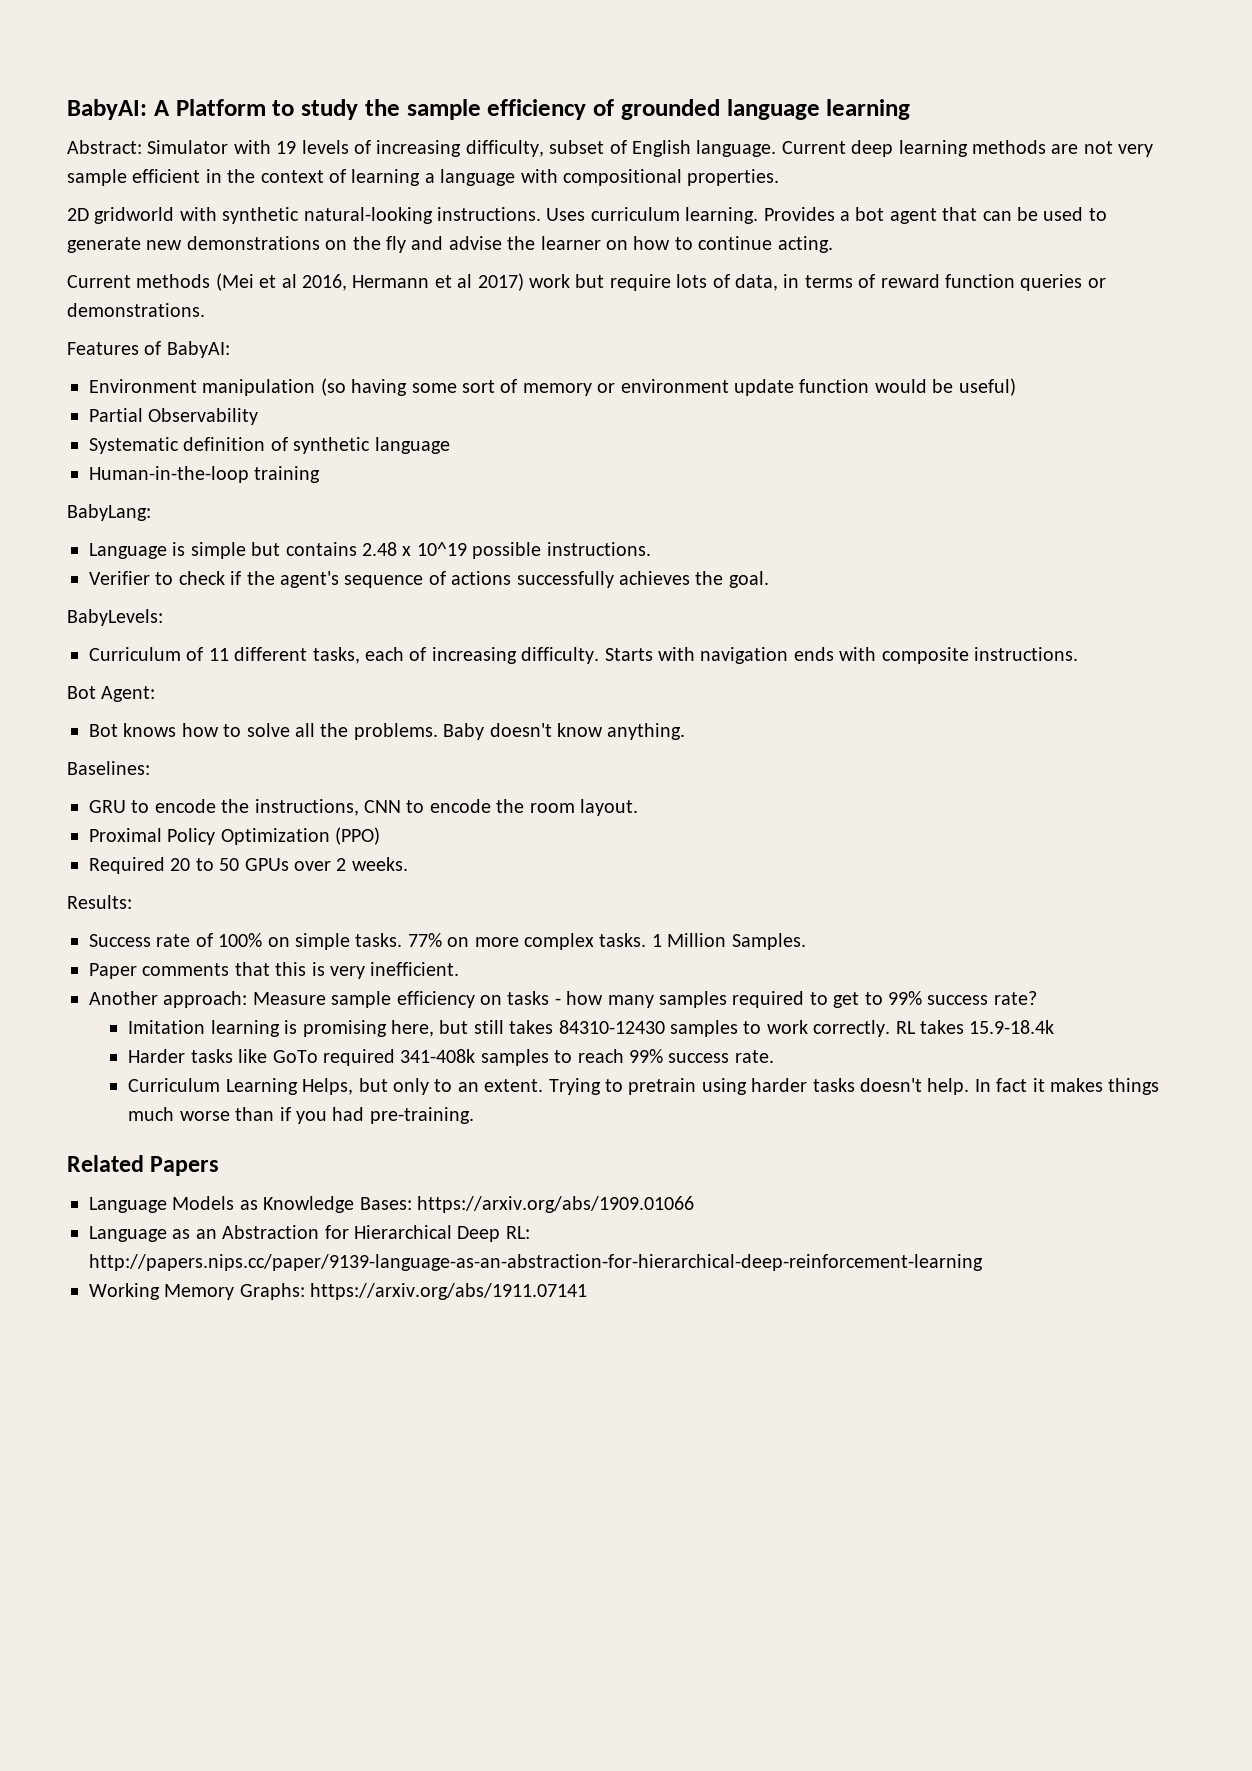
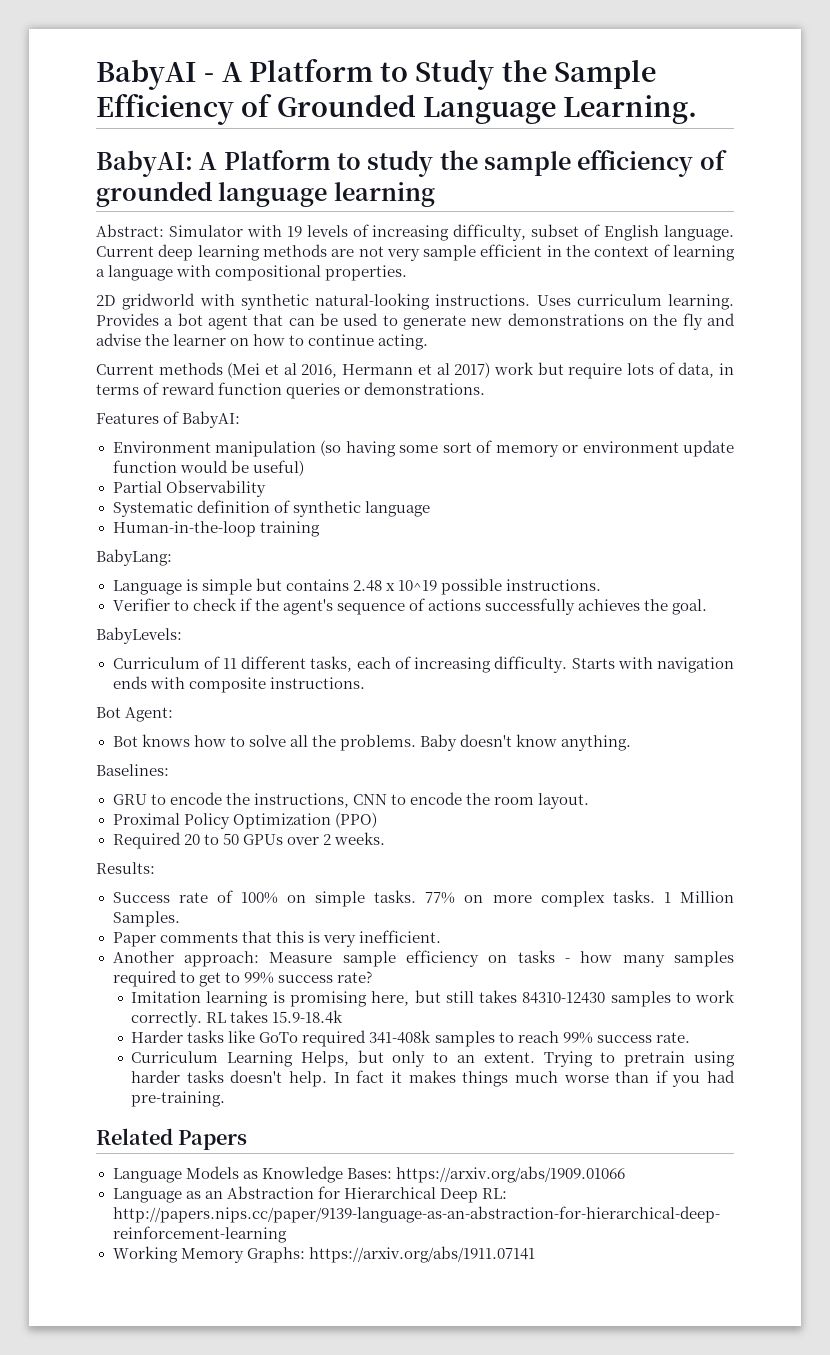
(67, 109) none -> [96,59,657,90] [96,94,698,125] BabyAI - A Platform to Study the Sample Efficiency of Grounded Language Learning. //

